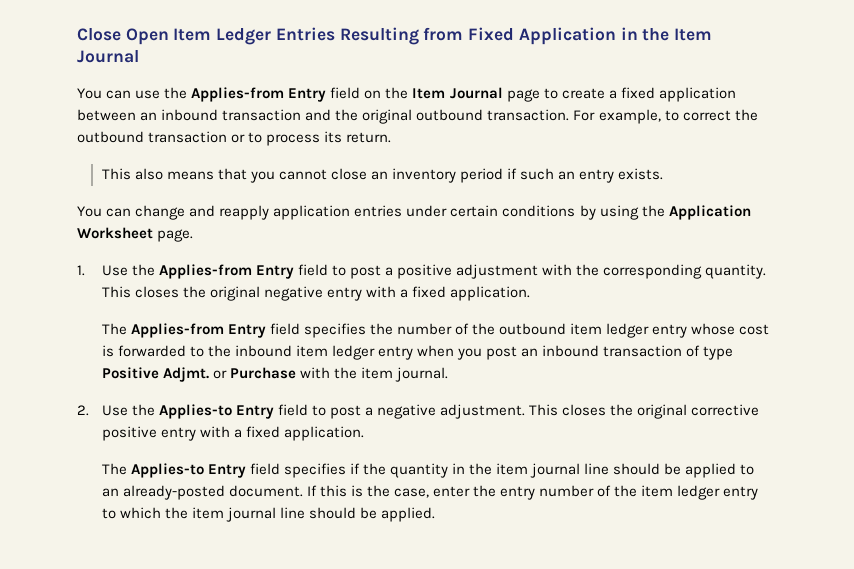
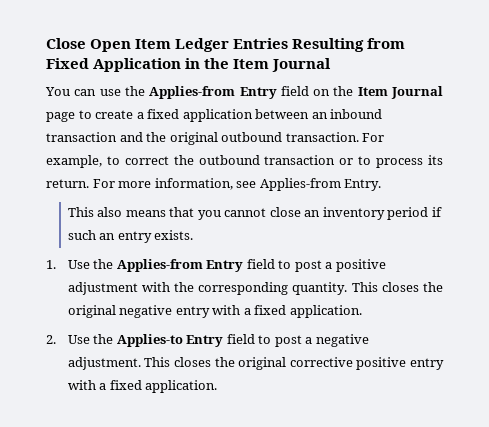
(392, 137) none -> [92,178,382,191] For more information, see Applies-from Entry.
[77,205,751,220] [77,227,194,242] // You can change and reapply application entries under certain conditions by using the Application Worksheet page. -> (194, 235) none
[101,323,770,338] [101,345,734,360] [101,367,448,382] // The Applies-from Entry field specifies the number of the outbound item ledger entry whose cost is forwarded to the inbound item ledger entry when you post an inbound transaction of type Positive Adjmt. or Purchase with the item journal. -> (362, 311) none
[101,463,755,478] [101,485,759,500] [101,507,435,522] // The Applies-to Entry field specifies if the quantity in the item journal line should be applied to an already-posted document. If this is the case, enter the entry number of the item ledger entry to which the item journal line should be applied. -> (218, 386) none

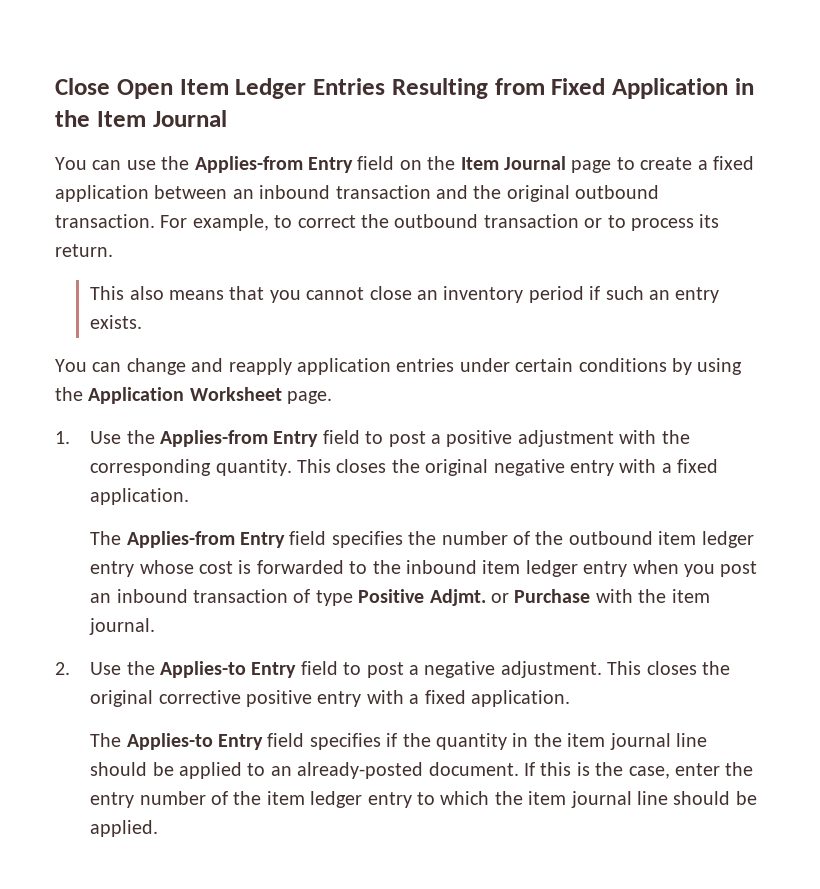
[92,178,382,191] For more information, see Applies-from Entry. -> (113, 250) none
(194, 235) none -> [55,358,743,375] [55,387,333,404] // You can change and reapply application entries under certain conditions by using the Application Worksheet page.
(362, 311) none -> [90,531,754,548] [90,560,758,577] [90,589,710,606] [89,618,156,635] // The Applies-from Entry field specifies the number of the outbound item ledger entry whose cost is forwarded to the inbound item ledger entry when you post an inbound transaction of type Positive Adjmt. or Purchase with the item journal.
(218, 386) none -> [90,733,708,750] [90,762,754,779] [90,791,757,808] [90,820,159,837] // The Applies-to Entry field specifies if the quantity in the item journal line should be applied to an already-posted document. If this is the case, enter the entry number of the item ledger entry to which the item journal line should be applied.

